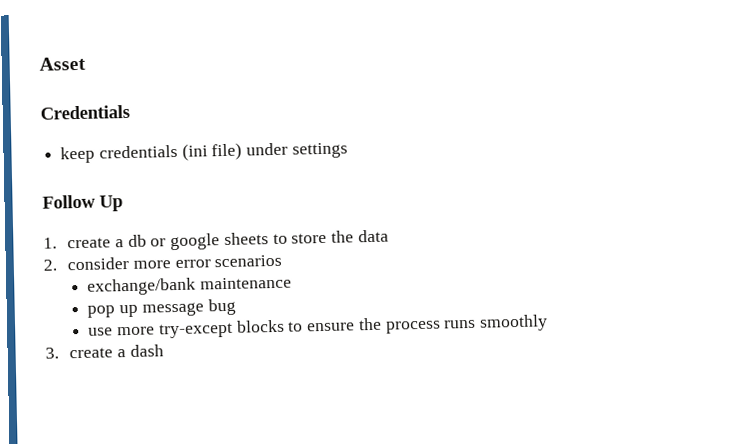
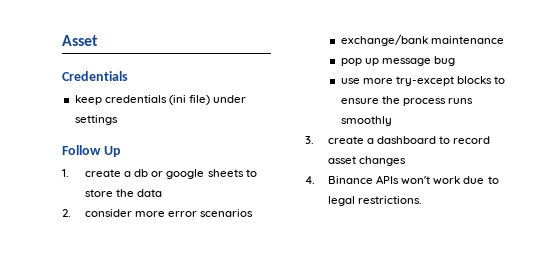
[129,344,164,357] dash -> [377,136,491,144] [327,156,407,166] [305,175,499,185] [327,196,423,206] dashboard to record asset changes // 4. Binance APIs won't work due to legal restrictions.

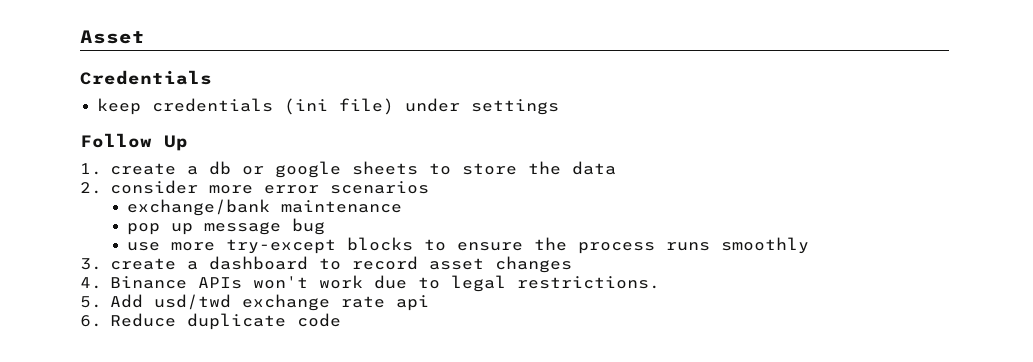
(423, 200) none -> [80,294,430,311] [80,313,342,330] // 5. Add usd/twd exchange rate api // 6. Reduce duplicate code

